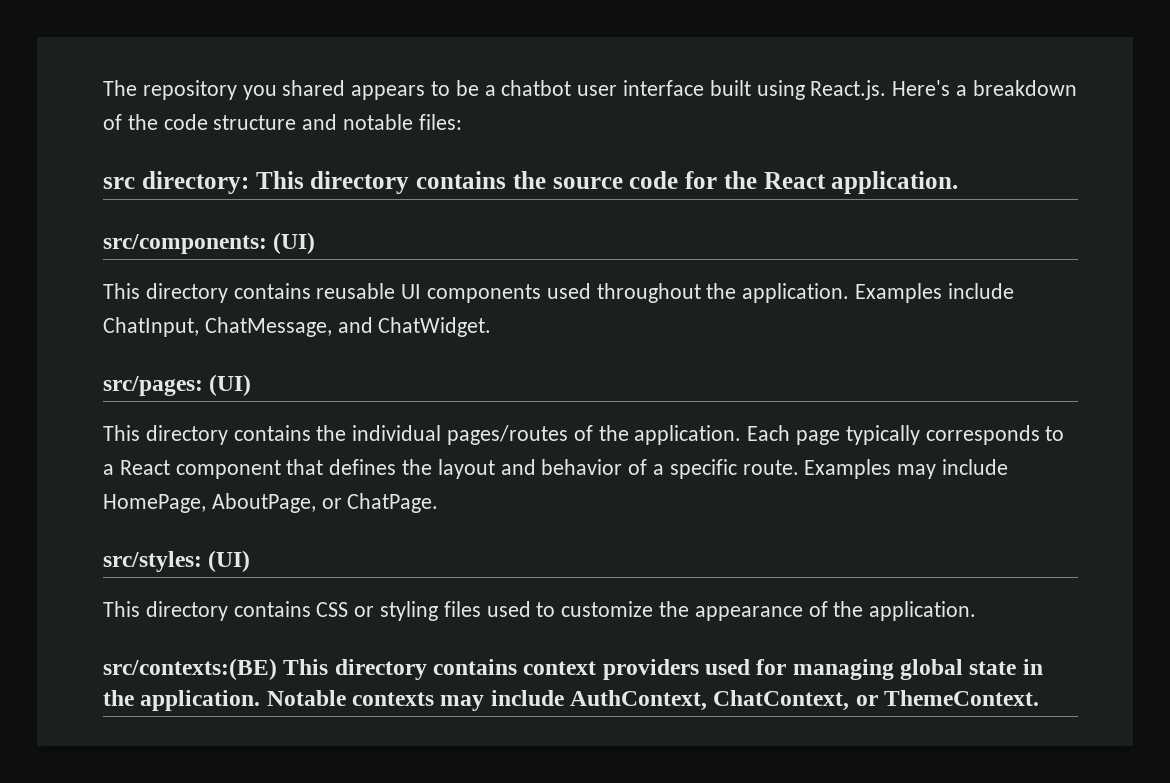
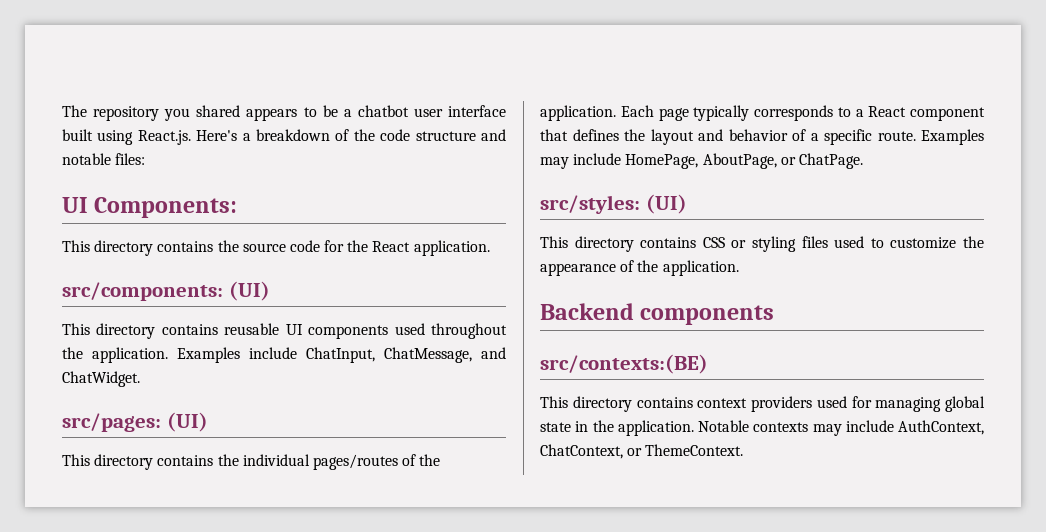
[103,171,249,194] src directory: -> [62,197,238,218] UI Components: //
(977, 611) none -> [540,303,775,325] // Backend components
(277, 669) none -> (708, 364) //

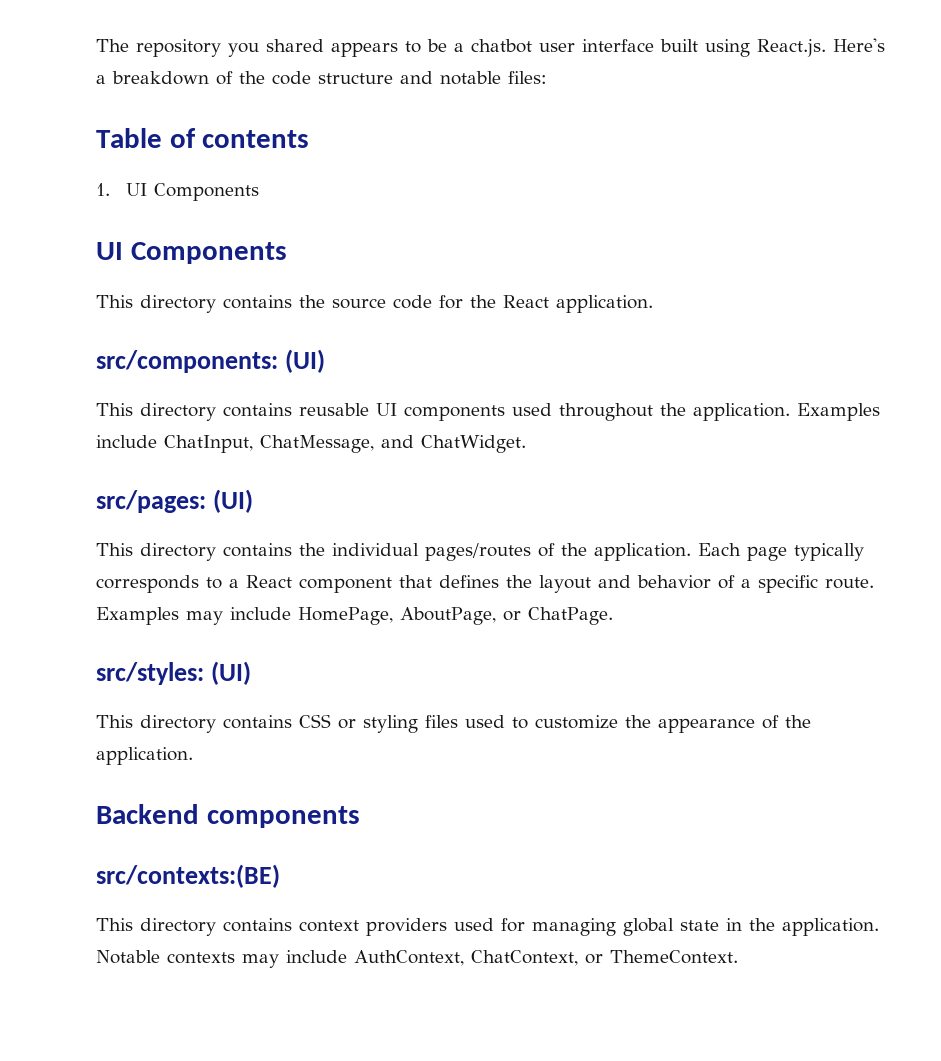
[62,197,238,218] UI Components: -> [96,128,310,148] [96,183,260,201] [96,242,287,264] Table of contents // 1. UI Components // UI Components

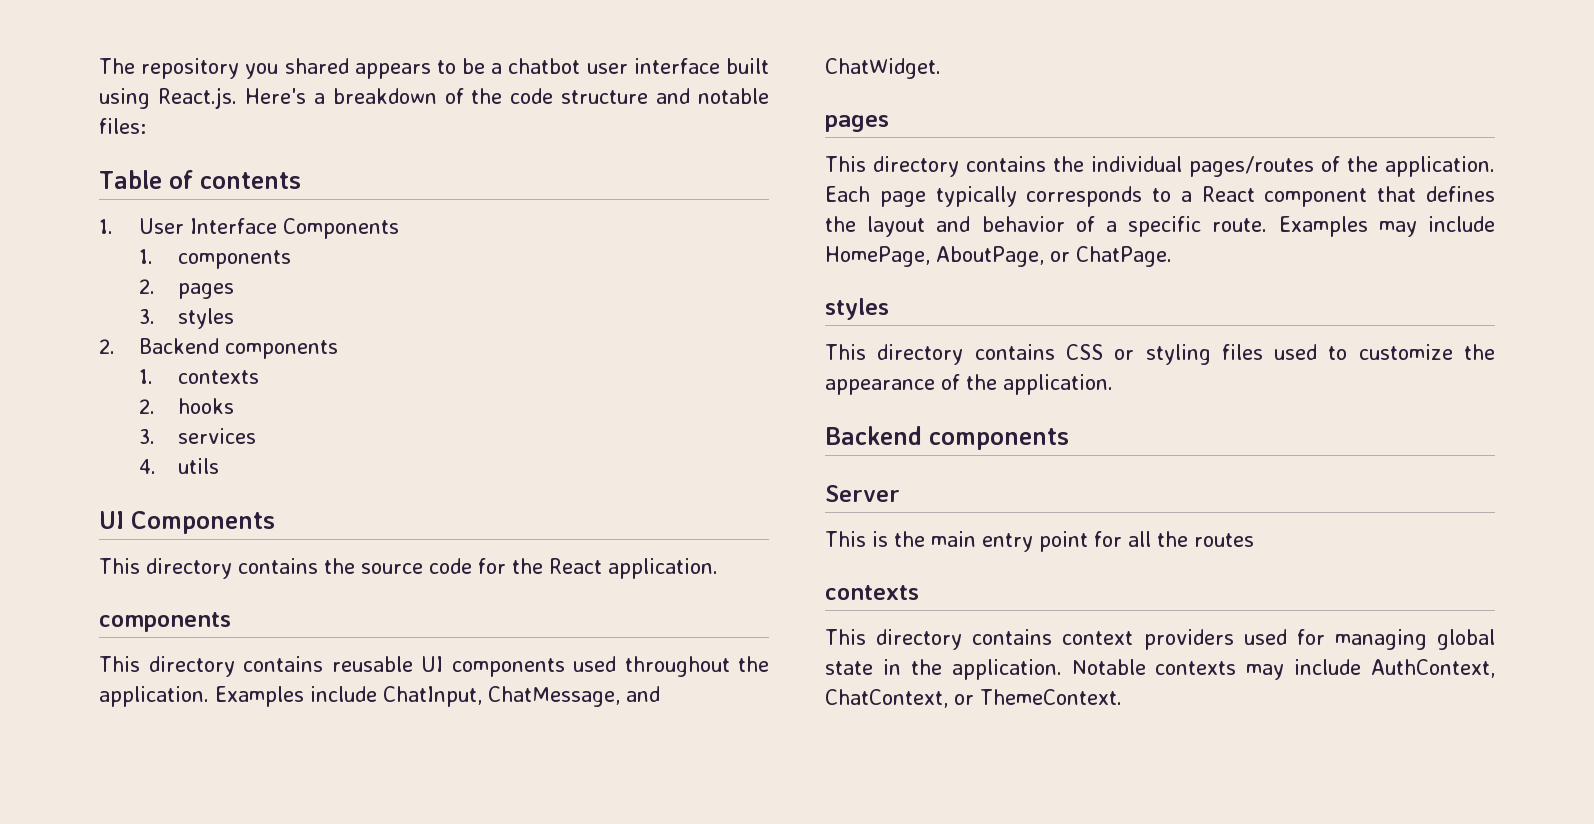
[126,183,260,201] UI Components -> [138,218,399,239] [138,249,292,269] [138,279,235,299] [138,308,235,329] [99,338,338,359] [138,369,260,384] [138,398,235,414] [138,428,257,444] [138,458,220,474] User Interface Components // 1. components // 2. pages // 3. styles // 2. Backend components // 1. contexts // 2. hooks // 3. services // 4. utils
[96,349,325,373] src/components: (UI) -> [99,612,231,632] components
[96,489,253,513] src/pages: (UI) -> [825,115,889,132] pages
[96,661,251,685] src/styles: (UI) -> [825,298,889,320] styles
[96,864,280,888] src/contexts:(BE) -> [825,485,900,502] [825,531,1254,552] [825,585,919,600] Server // This is the main entry point for all the routes // contexts

